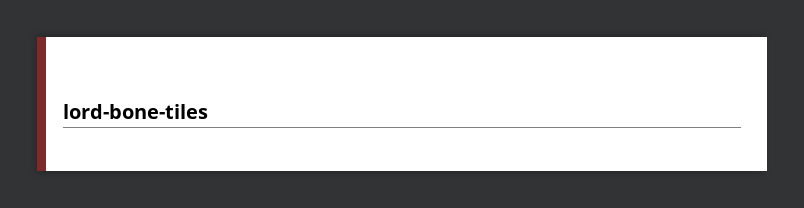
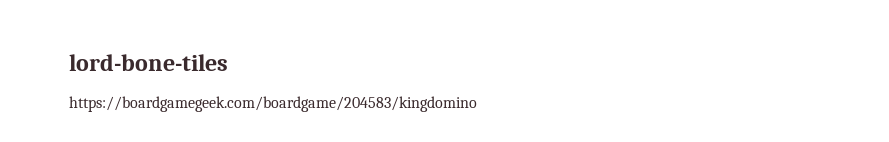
(208, 111) none -> [69,96,477,112] // https://boardgamegeek.com/boardgame/204583/kingdomino

